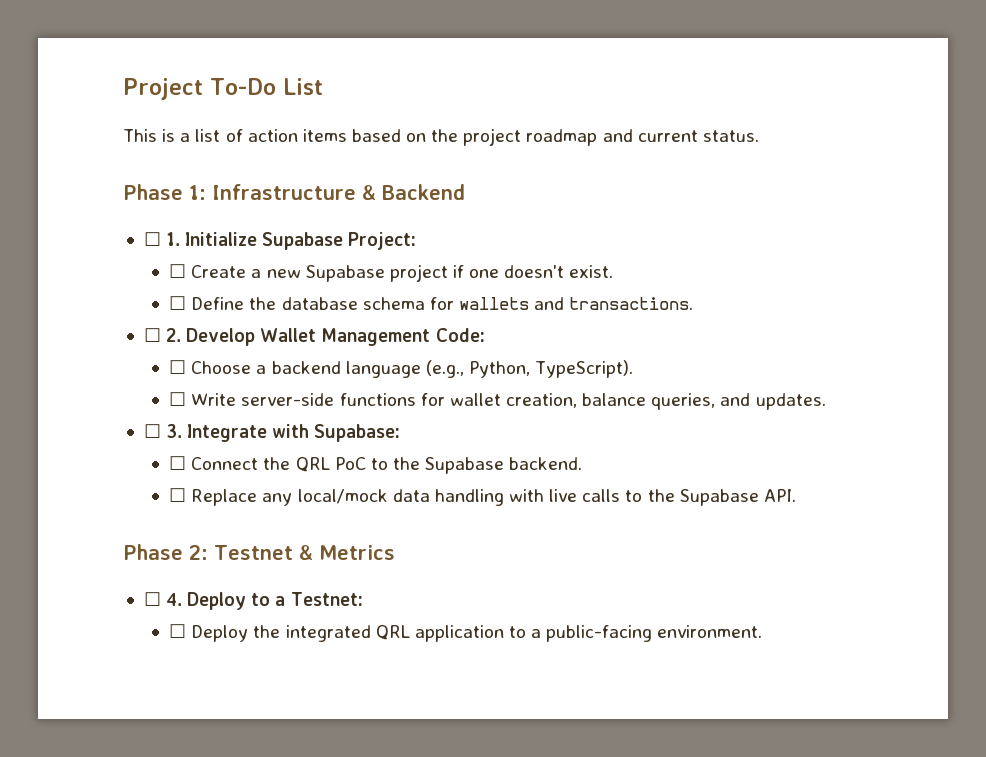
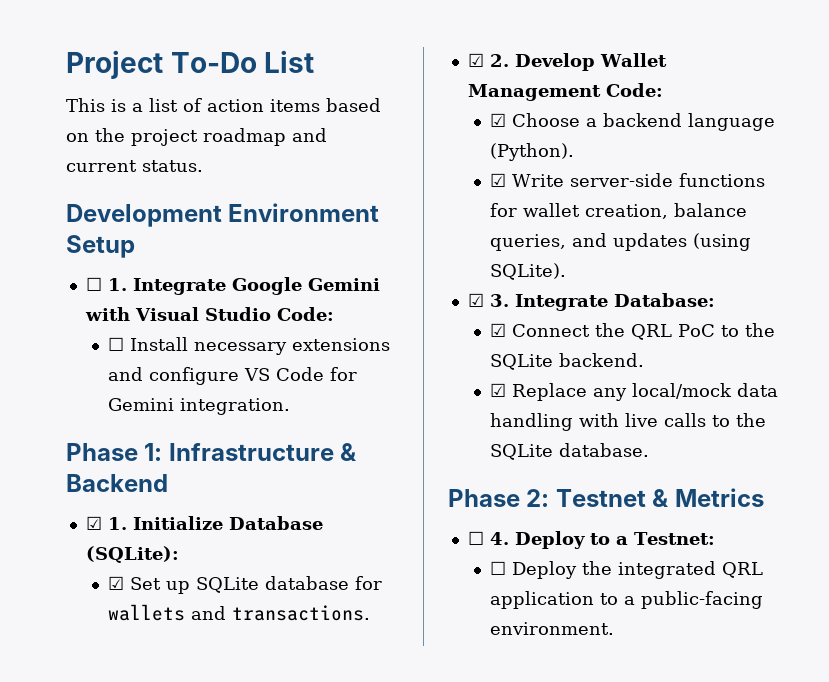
(759, 136) none -> [66,203,380,227] [66,235,135,258] [85,277,380,295] [84,307,334,321] [108,337,391,355] [108,367,358,385] [108,398,291,415] // Development Environment Setup // ☐ 1. Integrate Google Gemini with Visual Studio Code: // ☐ Install necessary extensions and configure VS Code for Gemini integration.
[143,232,161,246] ☐ -> [85,516,102,530] ☑
[262,232,417,250] [169,264,614,282] [169,296,425,310] Supabase Project: // ☐ Create a new Supabase project if one doesn't exist. // ☐ Define the database schema -> [228,516,323,530] [85,546,179,563] [108,576,350,594] Database (SQLite): // ☑ Set up SQLite database
[143,328,161,342] ☐ -> [467,53,484,67] ☑
[169,360,187,374] ☐ -> [490,113,507,127] ☑
[425,360,634,378] [169,392,187,406] (e.g., Python, TypeScript). // ☐ -> [490,143,575,161] [490,173,507,187] (Python). // ☑
[755,393,826,410] [143,424,401,442] [169,456,187,470] updates. // ☐ 3. Integrate with Supabase: // ☐ -> [613,233,752,251] [490,263,567,280] [467,293,715,311] [490,323,507,337] updates (using SQLite). // ☑ 3. Integrate Database: // ☑
[425,457,505,474] Supabase -> [490,354,554,370] SQLite
[169,488,187,502] ☐ -> [490,383,507,397] ☑
[679,489,796,506] Supabase API. -> [490,443,650,460] SQLite database.

